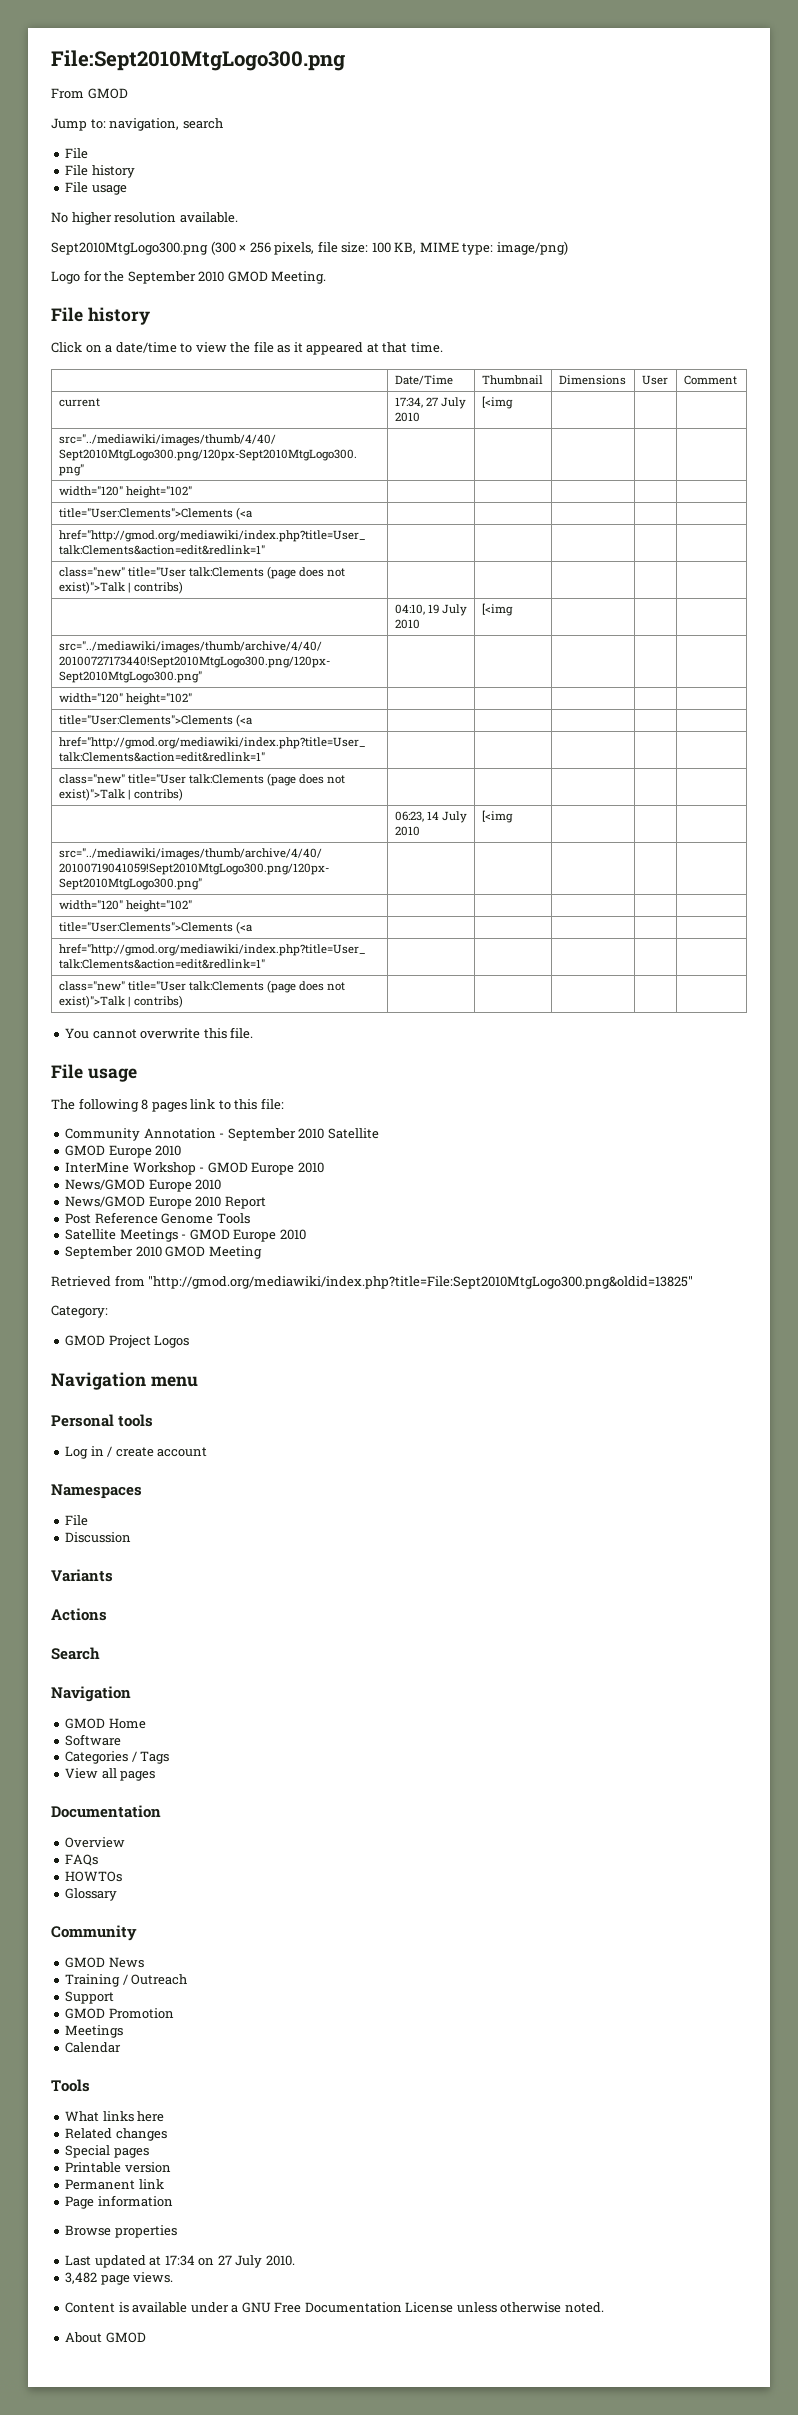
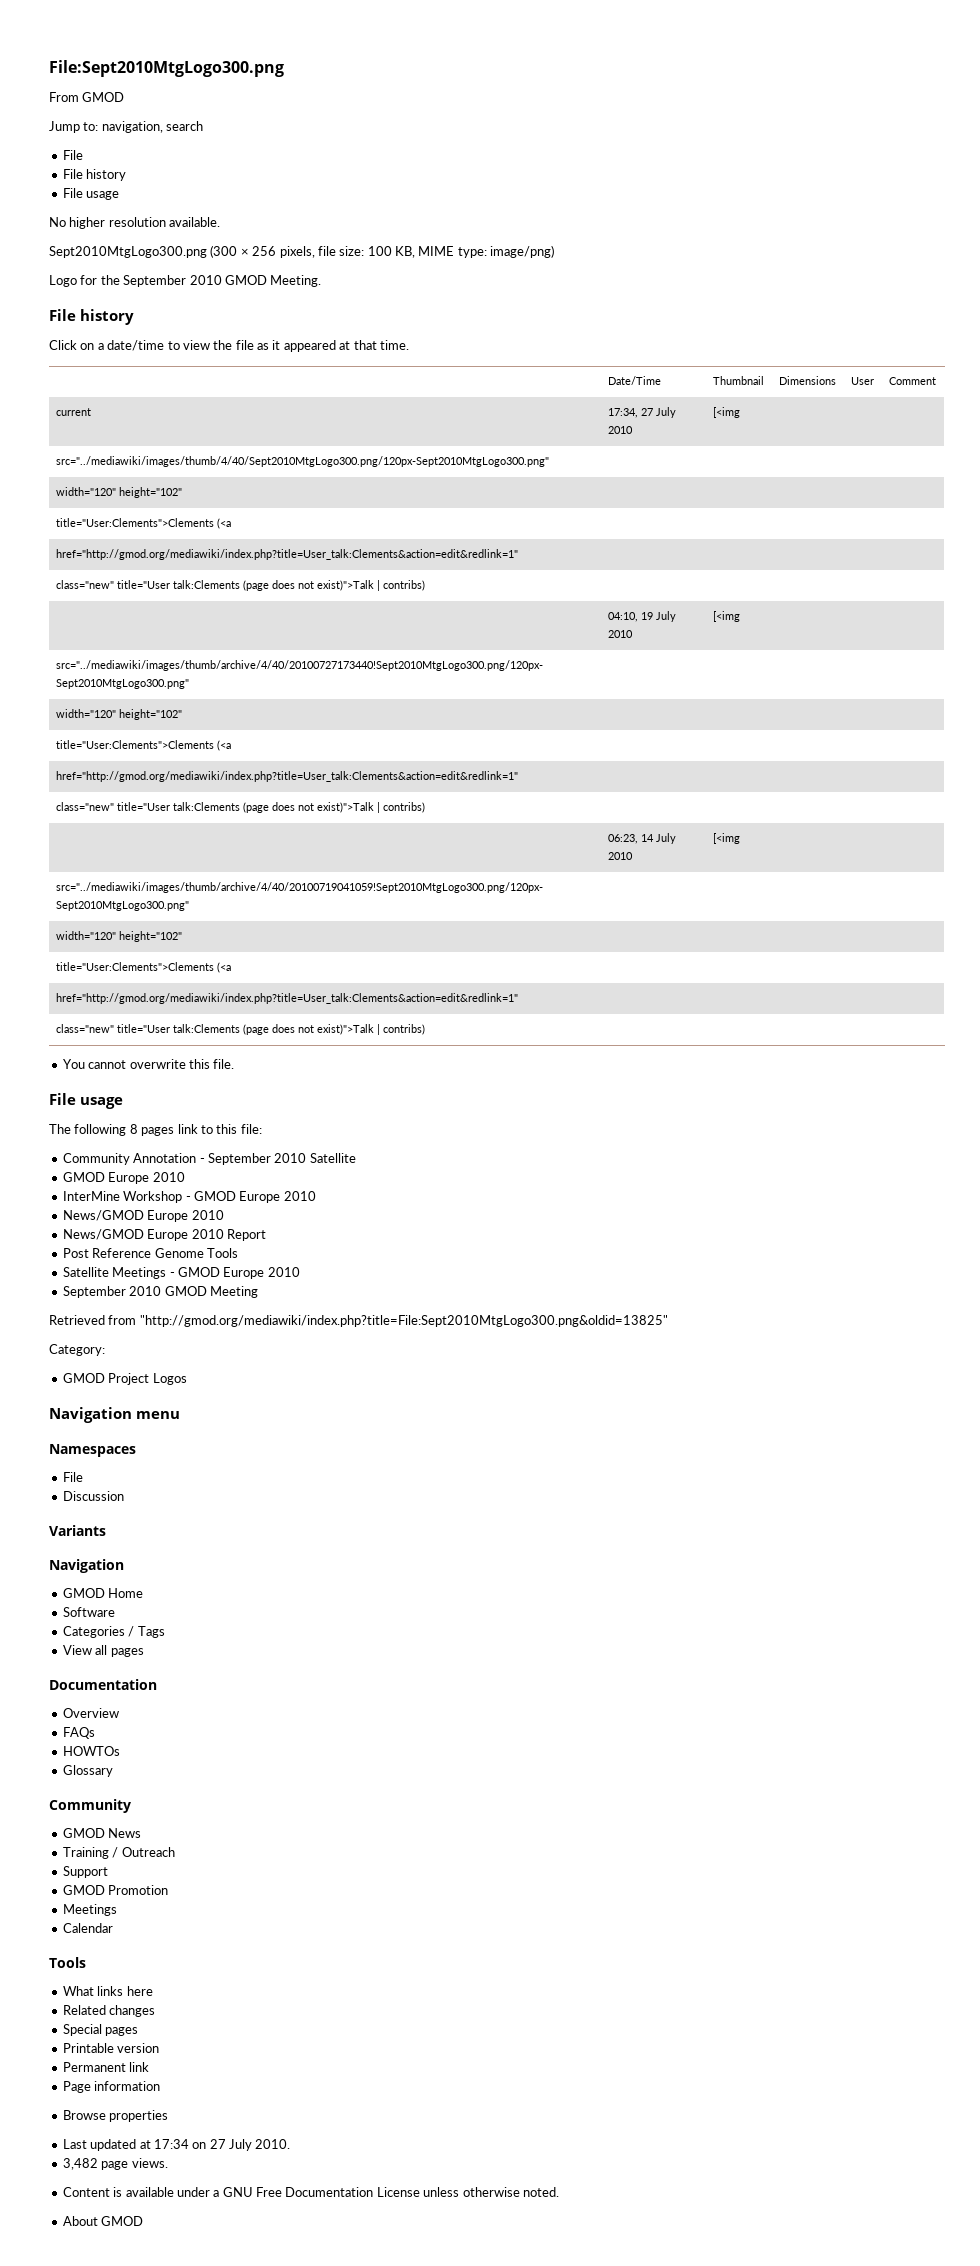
[51,1414,154,1427] [65,1446,208,1459] // Personal tools // Log in / create account -> (181, 1415) none
[51,1608,107,1621] [51,1647,100,1660] // Actions // Search -> (106, 1530) none

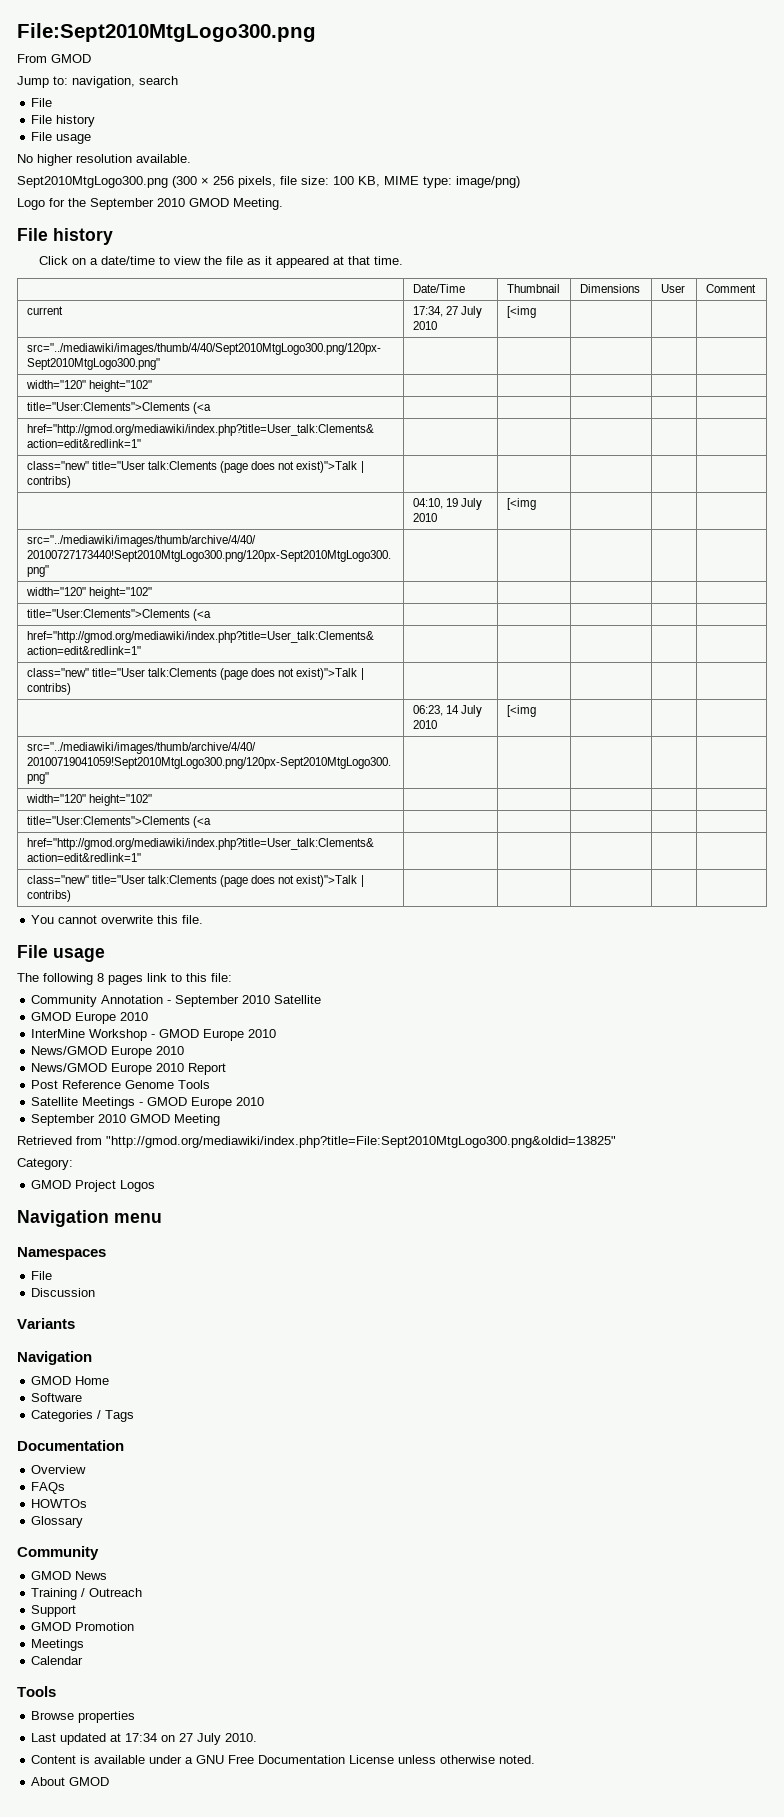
[62,1645,144,1657] // View all pages -> (135, 1416) none
[62,1986,153,1996] [62,2005,156,2017] [62,2024,139,2036] [62,2043,160,2053] [62,2062,150,2072] [62,2081,161,2093] // What links here // Related changes // Special pages // Printable version // Permanent link // Page information -> (56, 1691) none
[62,2158,168,2170] // 3,482 page views. -> (258, 1737) none

